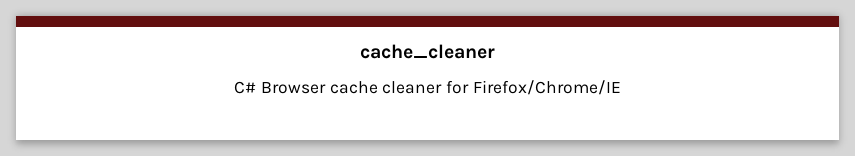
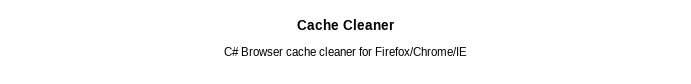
[360,44,495,59] cache_cleaner -> [297,19,395,30] Cache Cleaner

